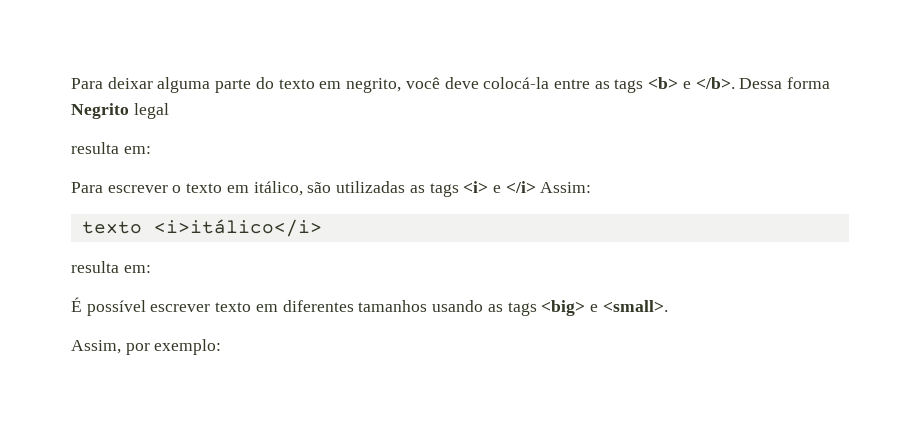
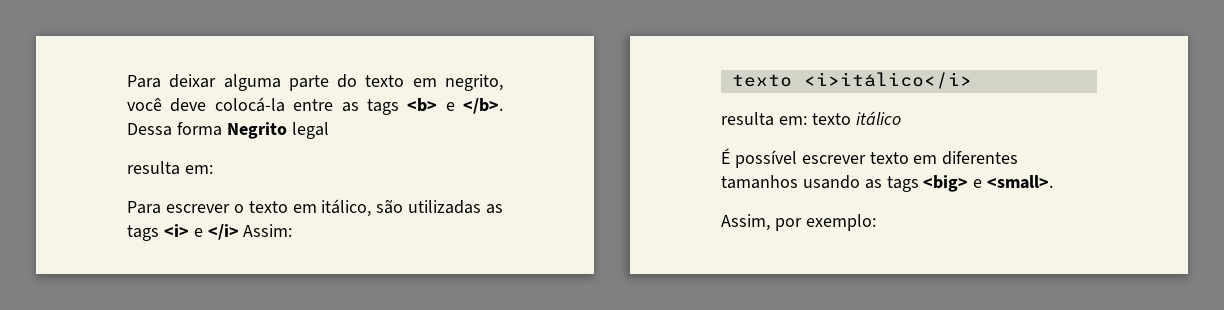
(151, 269) none -> [811,111,901,125] texto itálico

